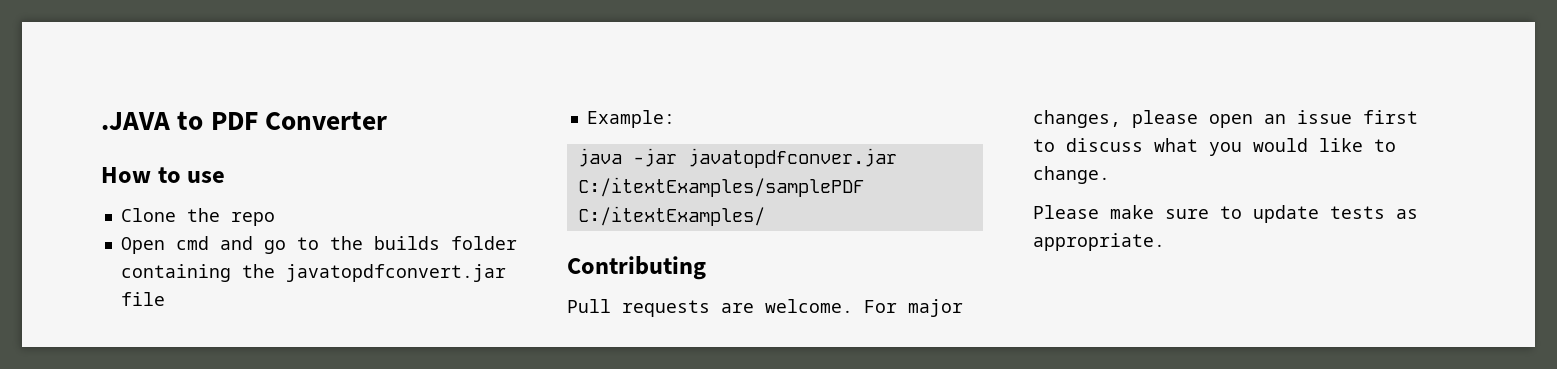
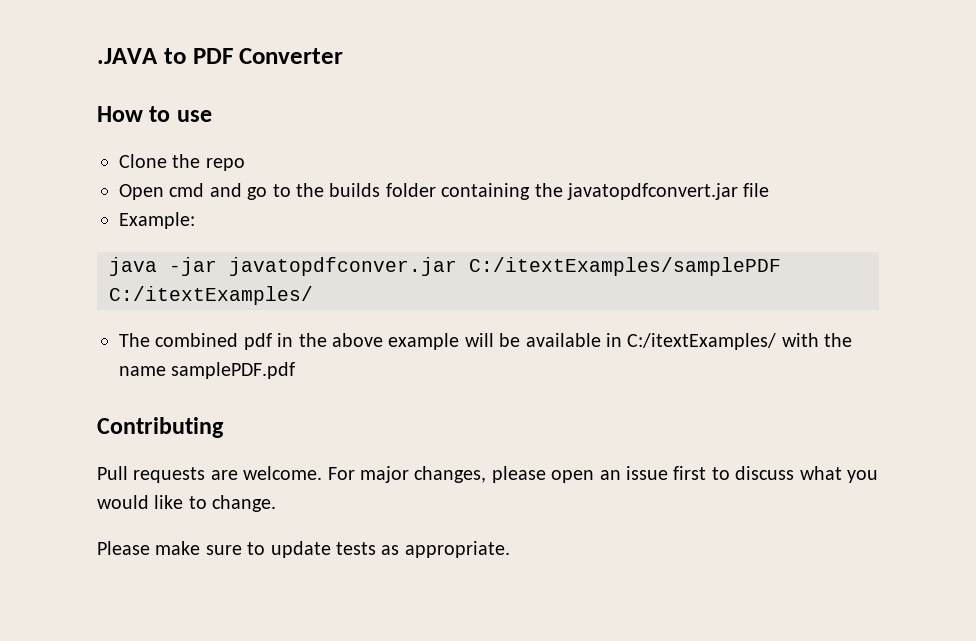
(765, 216) none -> [119,333,853,350] [119,362,296,379] // The combined pdf in the above example will be available in C:/itextExamples/ with the name samplePDF.pdf

